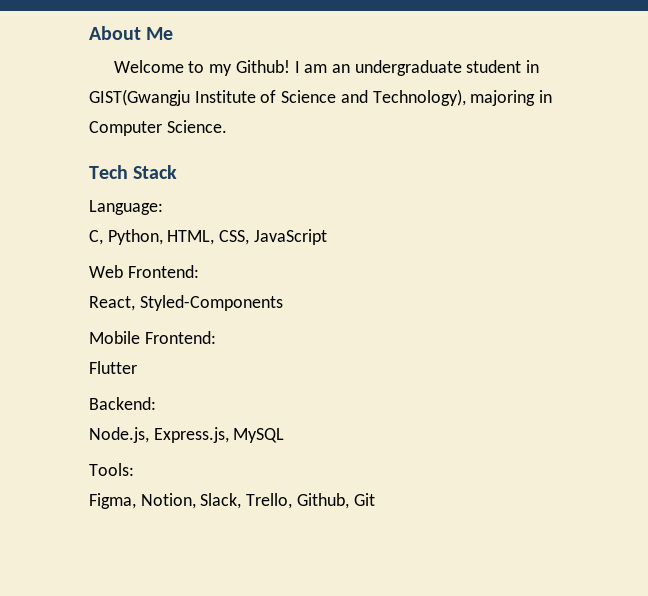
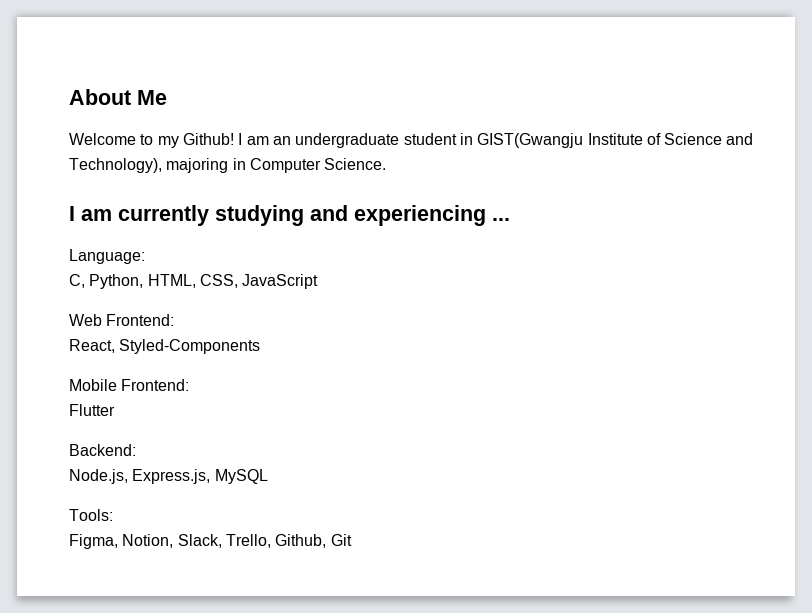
[89,165,178,179] Tech Stack -> [69,205,510,226] I am currently studying and experiencing ...

